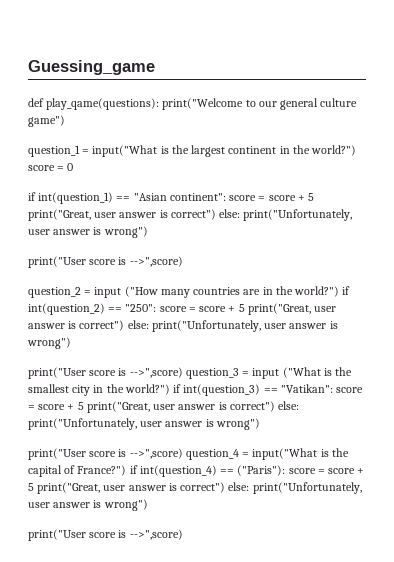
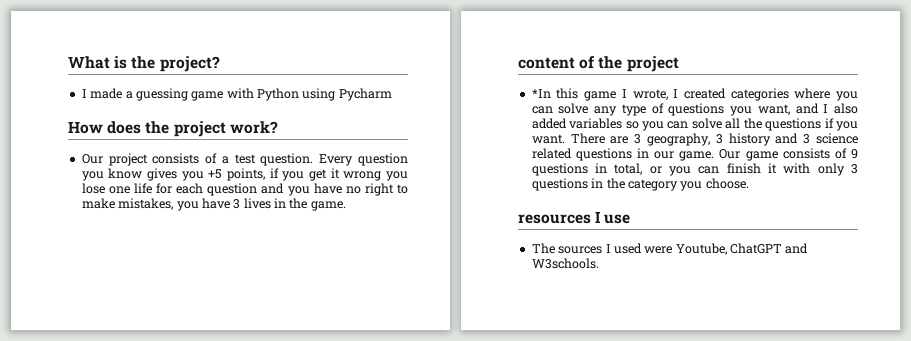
[28,60,155,75] [28,98,358,110] [28,115,65,127] [28,145,357,157] [28,163,74,171] [28,192,315,204] [28,209,353,221] [28,226,148,238] [28,256,183,268] [28,286,351,298] [28,303,337,315] [28,320,338,332] [27,337,71,349] [28,367,353,379] [28,384,364,396] [28,401,300,413] [28,418,260,430] [28,448,349,460] [28,465,365,477] [28,482,362,494] [28,499,148,511] [28,529,183,541] Guessing_game // def play_qame(questions): print("Welcome to our general culture game") // question_1 = input("What is the largest continent in the world?") score = 0 // if int(question_1) == "Asian continent": score = score + 5 print("Great, user answer is correct") else: print("Unfortunately, user answer is wrong") // print("User score is -->",score) // question_2 = input ("How many countries are in the world?") if int(question_2) == "250": score = score + 5 print("Great, user answer is correct") else: print("Unfortunately, user answer is wrong") // print("User score is -->",score) question_3 = input ("What is the smallest city in the world?") if int(question_3) == "Vatikan": score = score + 5 print("Great, user answer is correct") else: print("Unfortunately, user answer is wrong") // print("User score is -->",score) question_4 = input("What is the capital of France?") if int(question_4) == ("Paris"): score = score + 5 print("Great, user answer is correct") else: print("Unfortunately, user answer is wrong") // print("User score is -->",score) -> [68,56,220,72] [81,88,392,101] [68,121,278,137] [81,153,408,166] [81,168,409,181] [81,183,409,196] [81,198,346,211] [518,56,679,72] [531,88,858,101] [531,103,858,116] [531,118,858,131] [531,133,858,146] [531,148,858,161] [531,163,858,176] [531,178,749,191] [518,211,631,224] [531,243,809,255] [531,258,599,269] What is the project? // I made a guessing game with Python using Pycharm // How does the project work? // Our project consists of a test question. Every question you know gives you +5 points, if you get it wrong you lose one life for each question and you have no right to make mistakes, you have 3 lives in the game. // content of the project // *In this game I wrote, I created categories where you can solve any type of questions you want, and I also added variables so you can solve all the questions if you want. There are 3 geography, 3 history and 3 science related questions in our game. Our game consists of 9 questions in total, or you can finish it with only 3 questions in the category you choose. // resources I use // The sources I used were Youtube, ChatGPT and W3schools.

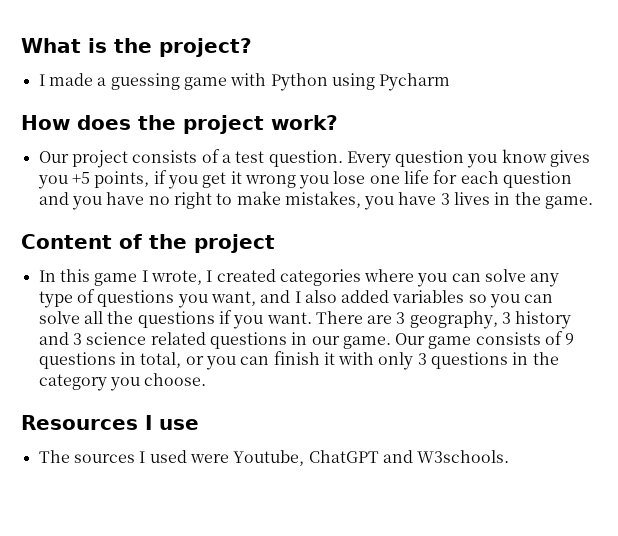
[518,57,575,69] content -> [21,234,112,249] Content
[531,89,551,98] *In -> [38,270,56,282] In
[518,214,591,224] resources -> [21,415,138,430] Resources

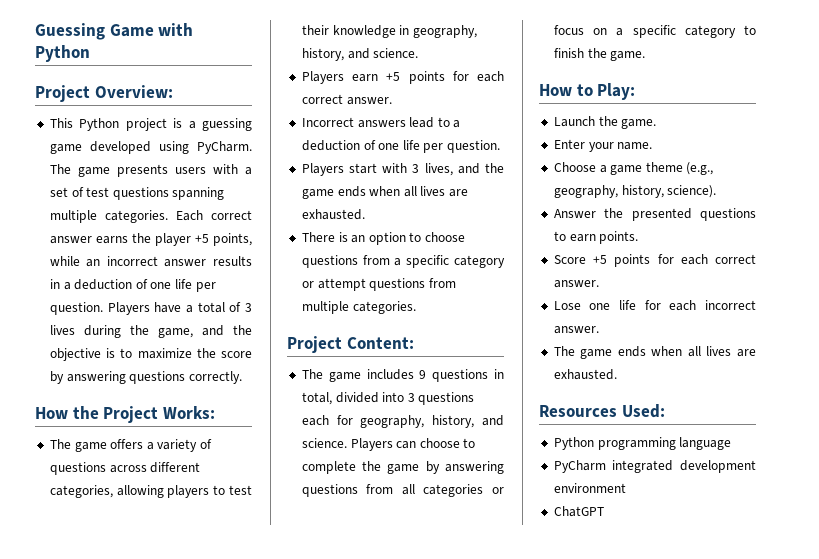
[21,38,252,57] [38,73,451,91] [21,115,338,134] [38,149,591,168] [37,170,573,189] [38,191,594,210] [21,234,275,253] [38,269,560,287] [38,289,554,308] [38,310,572,329] [38,331,575,349] [38,351,559,370] [38,373,207,391] [21,415,199,430] [38,450,510,466] What is the project? // I made a guessing game with Python using Pycharm // How does the project work? // Our project consists of a test question. Every question you know gives you +5 points, if you get it wrong you lose one life for each question and you have no right to make mistakes, you have 3 lives in the game. // Content of the project // In this game I wrote, I created categories where you can solve any type of questions you want, and I also added variables so you can solve all the questions if you want. There are 3 geography, 3 history and 3 science related questions in our game. Our game consists of 9 questions in total, or you can finish it with only 3 questions in the category you choose. // Resources I use // The sources I used were Youtube, ChatGPT and W3schools. -> [35,23,194,40] [35,45,90,62] [35,85,173,102] [49,118,252,131] [49,141,252,154] [49,164,252,177] [49,187,225,200] [49,210,253,223] [49,233,252,246] [49,256,252,267] [49,279,216,292] [49,302,252,315] [49,325,252,338] [49,348,252,361] [49,371,242,384] [35,406,215,423] [49,439,213,452] [49,462,201,475] [49,485,252,498] [301,25,477,38] [301,48,419,61] [301,71,505,84] [301,94,392,105] [301,117,461,128] [301,140,501,153] [301,163,504,176] [301,186,469,199] [301,209,365,220] [301,232,466,245] [301,255,505,268] [301,278,456,291] [301,301,416,314] [287,336,414,353] [301,369,504,382] [301,392,475,405] [301,415,504,428] [301,438,476,451] [301,461,504,474] [301,484,504,497] [553,25,756,38] [553,48,646,61] [539,83,636,100] [553,116,657,129] [553,139,653,152] [553,162,714,175] [553,185,717,198] [553,208,756,221] [553,231,639,244] [553,254,756,267] [553,280,599,288] [553,300,756,311] [553,326,599,334] [553,346,756,359] [553,369,617,380] [539,404,665,418] [553,437,732,450] [553,460,756,473] [553,483,626,493] [553,506,604,517] Guessing Game with Python // Project Overview: // This Python project is a guessing game developed using PyCharm. The game presents users with a set of test questions spanning multiple categories. Each correct answer earns the player +5 points, while an incorrect answer results in a deduction of one life per question. Players have a total of 3 lives during the game, and the objective is to maximize the score by answering questions correctly. // How the Project Works: // The game offers a variety of questions across different categories, allowing players to test their knowledge in geography, history, and science. // Players earn +5 points for each correct answer. // Incorrect answers lead to a deduction of one life per question. // Players start with 3 lives, and the game ends when all lives are exhausted. // There is an option to choose questions from a specific category or attempt questions from multiple categories. // Project Content: // The game includes 9 questions in total, divided into 3 questions each for geography, history, and science. Players can choose to complete the game by answering questions from all categories or focus on a specific category to finish the game. // How to Play: // Launch the game. // Enter your name. // Choose a game theme (e.g., geography, history, science). // Answer the presented questions to earn points. // Score +5 points for each correct answer. // Lose one life for each incorrect answer. // The game ends when all lives are exhausted. // Resources Used: // Python programming language // PyCharm integrated development environment // ChatGPT

